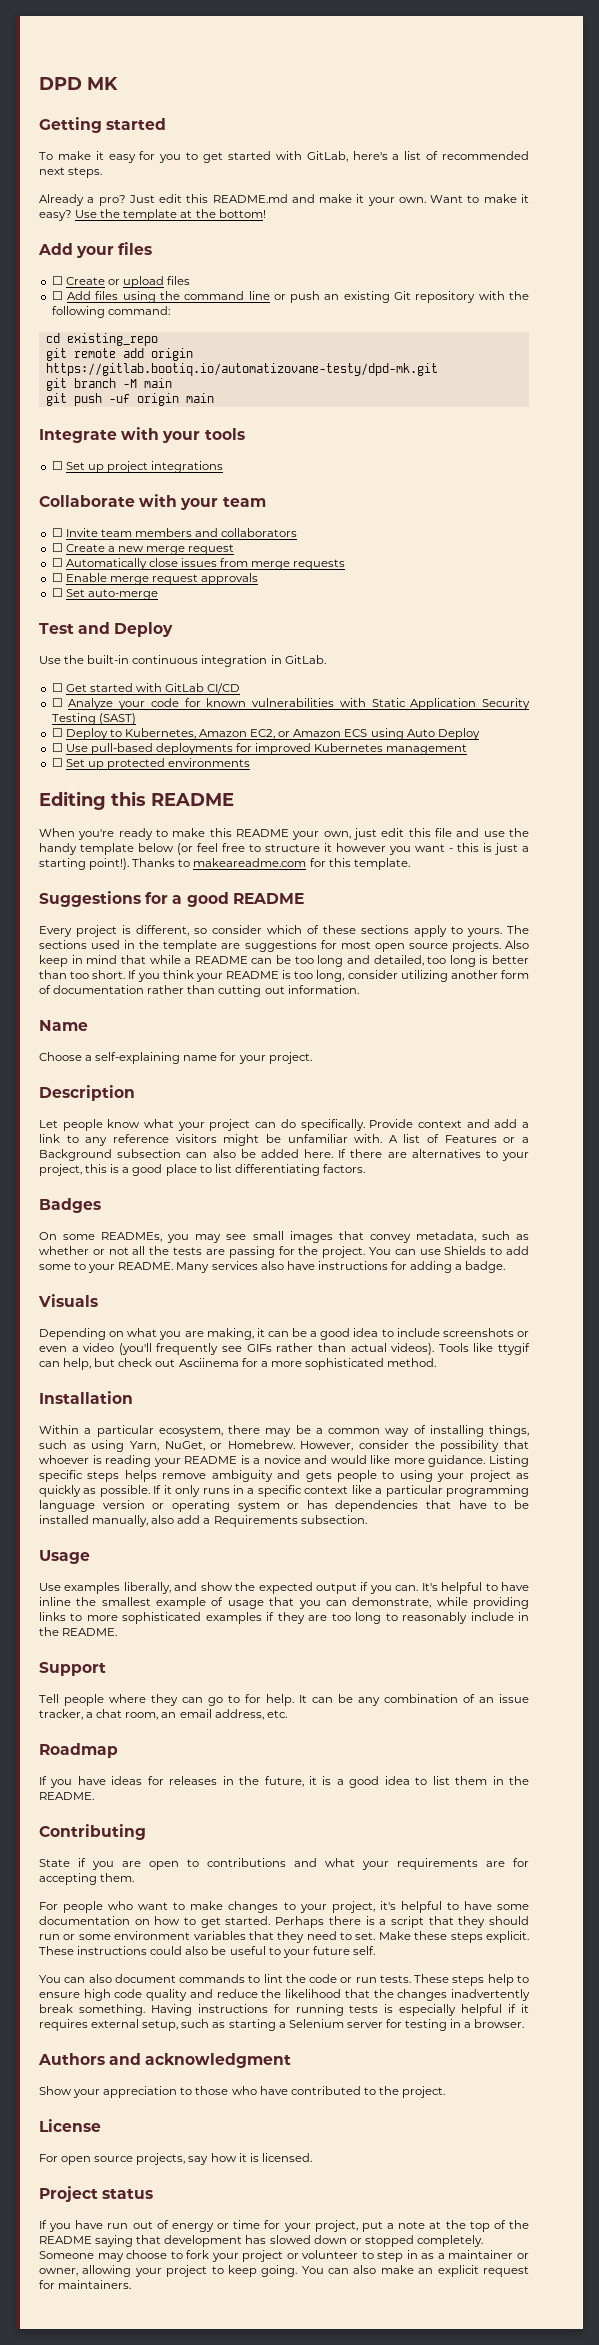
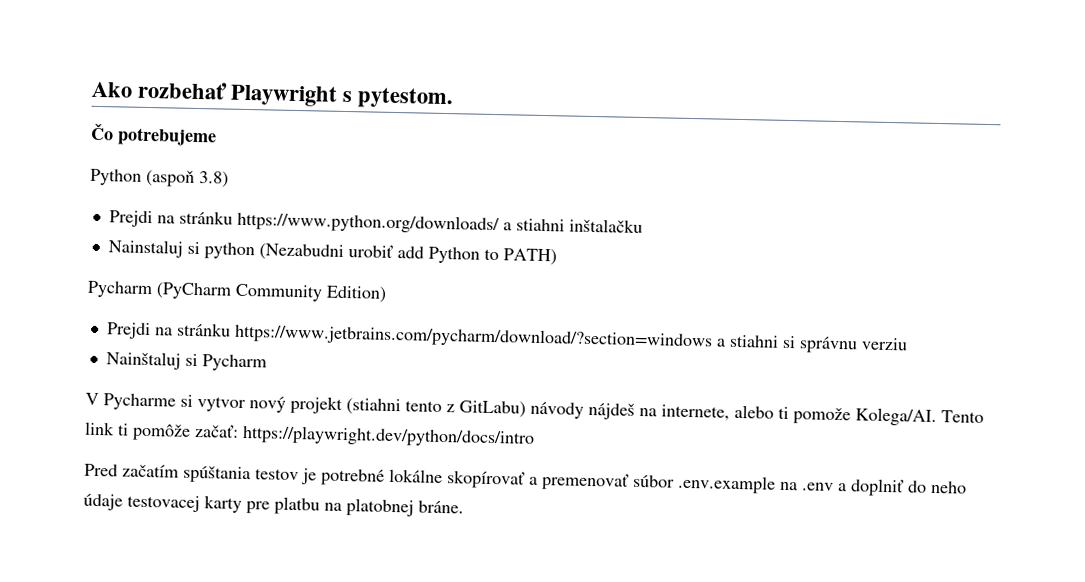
[39,77,118,90] [39,117,167,133] [39,151,529,163] [39,167,103,178] [39,194,529,206] [39,209,266,221] [38,242,153,258] [51,276,191,288] [51,291,530,303] [51,306,170,318] [45,333,158,346] [45,348,193,361] [45,363,438,376] [45,378,172,391] [45,393,214,406] [39,427,245,443] [51,461,224,473] [39,494,266,510] [51,528,298,537] [51,543,235,555] [51,558,346,570] [51,573,259,585] [51,588,158,600] [39,622,174,637] [39,655,326,667] [51,683,241,694] [51,698,531,710] [51,713,136,725] [51,728,480,740] [51,743,468,755] [51,758,251,770] [39,791,234,810] [39,828,529,840] [39,843,529,855] [39,858,410,870] [39,891,304,907] [39,925,529,937] [39,940,529,952] [39,955,529,967] [39,970,529,982] [39,985,359,997] [39,1020,88,1031] [39,1052,312,1064] [39,1085,135,1101] [39,1119,529,1131] [39,1134,530,1146] [39,1149,529,1161] [39,1164,365,1176] [39,1198,101,1213] [39,1231,529,1243] [39,1246,529,1258] [39,1261,506,1273] [38,1294,98,1307] [39,1328,529,1340] [39,1343,531,1355] [39,1358,437,1370] [39,1391,133,1404] [39,1425,529,1437] [39,1440,529,1452] [39,1455,530,1467] [39,1470,529,1482] [39,1485,529,1497] [39,1500,529,1512] [39,1515,367,1527] [39,1550,90,1564] [39,1582,530,1594] [39,1597,529,1609] [39,1612,529,1624] [39,1627,118,1636] [39,1662,106,1676] [39,1694,529,1706] [39,1709,287,1720] [39,1743,118,1758] [39,1776,530,1788] [39,1792,94,1800] [39,1824,146,1840] [39,1858,529,1870] [39,1873,135,1885] [39,1901,529,1913] [39,1916,529,1928] [39,1931,529,1943] [39,1946,375,1958] [39,1974,529,1986] [39,1989,530,2001] [39,2004,529,2016] [39,2019,525,2031] [38,2053,292,2068] [39,2086,446,2098] [39,2119,101,2132] [39,2153,312,2165] [39,2186,154,2202] [39,2220,529,2232] [39,2235,483,2247] [39,2250,529,2262] [39,2265,529,2277] [39,2280,132,2289] DPD MK // Getting started // To make it easy for you to get started with GitLab, here's a list of recommended next steps. // Already a pro? Just edit this README.md and make it your own. Want to make it easy? Use the template at the bottom! // Add your files // ☐ Create or upload files // ☐ Add files using the command line or push an existing Git repository with the following command: // cd existing_repo // git remote add origin https://gitlab.bootiq.io/automatizovane-testy/dpd-mk.git // git branch -M main // git push -uf origin main // Integrate with your tools // ☐ Set up project integrations // Collaborate with your team // ☐ Invite team members and collaborators // ☐ Create a new merge request // ☐ Automatically close issues from merge requests // ☐ Enable merge request approvals // ☐ Set auto-merge // Test and Deploy // Use the built-in continuous integration in GitLab. // ☐ Get started with GitLab CI/CD // ☐ Analyze your code for known vulnerabilities with Static Application Security Testing (SAST) // ☐ Deploy to Kubernetes, Amazon EC2, or Amazon ECS using Auto Deploy // ☐ Use pull-based deployments for improved Kubernetes management // ☐ Set up protected environments // Editing this README // When you're ready to make this README your own, just edit this file and use the handy template below (or feel free to structure it however you want - this is just a starting point!). Thanks to makeareadme.com for this template. // Suggestions for a good README // Every project is different, so consider which of these sections apply to yours. The sections used in the template are suggestions for most open source projects. Also keep in mind that while a README can be too long and detailed, too long is better than too short. If you think your README is too long, consider utilizing another form of documentation rather than cutting out information. // Name // Choose a self-explaining name for your project. // Description // Let people know what your project can do specifically. Provide context and add a link to any reference visitors might be unfamiliar with. A list of Features or a Background subsection can also be added here. If there are alternatives to your project, this is a good place to list differentiating factors. // Badges // On some READMEs, you may see small images that convey metadata, such as whether or not all the tests are passing for the project. You can use Shields to add some to your README. Many services also have instructions for adding a badge. // Visuals // Depending on what you are making, it can be a good idea to include screenshots or even a video (you'll frequently see GIFs rather than actual videos). Tools like ttygif can help, but check out Asciinema for a more sophisticated method. // Installation // Within a particular ecosystem, there may be a common way of installing things, such as using Yarn, NuGet, or Homebrew. However, consider the possibility that whoever is reading your README is a novice and would like more guidance. Listing specific steps helps remove ambiguity and gets people to using your project as quickly as possible. If it only runs in a specific context like a particular programming language version or operating system or has dependencies that have to be installed manually, also add a Requirements subsection. // Usage // Use examples liberally, and show the expected output if you can. It's helpful to have inline the smallest example of usage that you can demonstrate, while providing links to more sophisticated examples if they are too long to reasonably include in the README. // Support // Tell people where they can go to for help. It can be any combination of an issue tracker, a chat room, an email address, etc. // Roadmap // If you have ideas for releases in the future, it is a good idea to list them in the README. // Contributing // State if you are open to contributions and what your requirements are for accepting them. // For people who want to make changes to your project, it's helpful to have some documentation on how to get started. Perhaps there is a script that they should run or some environment variables that they need to set. Make these steps explicit. These instructions could also be useful to your future self. // You can also document commands to lint the code or run tests. These steps help to ensure high code quality and reduce the likelihood that the changes inadvertently break something. Having instructions for running tests is especially helpful if it requires external setup, such as starting a Selenium server for testing in a browser. // Authors and acknowledgment // Show your appreciation to those who have contributed to the project. // License // For open source projects, say how it is licensed. // Project status // If you have run out of energy or time for your project, put a note at the top of the README saying that development has slowed down or stopped completely. Someone may choose to fork your project or volunteer to step in as a maintainer or owner, allowing your project to keep going. You can also make an explicit request for maintainers. -> [91,80,455,110] [90,123,217,147] [90,168,229,188] [108,210,643,235] [107,239,557,266] [87,280,387,303] [105,322,908,354] [105,351,267,372] [85,392,984,427] [84,421,535,448] [84,463,967,497] [83,493,464,517] Ako rozbehať Playwright s pytestom. // Čo potrebujeme // Python (aspoň 3.8) // Prejdi na stránku https://www.python.org/downloads/ a stiahni inštalačku // Nainstaluj si python (Nezabudni urobiť add Python to PATH) // Pycharm (PyCharm Community Edition) // Prejdi na stránku https://www.jetbrains.com/pycharm/download/?section=windows a stiahni si správnu verziu // Nainštaluj si Pycharm // V Pycharme si vytvor nový projekt (stiahni tento z GitLabu) návody nájdeš na internete, alebo ti pomože Kolega/AI. Tento link ti pomôže začať: https://playwright.dev/python/docs/intro // Pred začatím spúštania testov je potrebné lokálne skopírovať a premenovať súbor .env.example na .env a doplniť do neho údaje testovacej karty pre platbu na platobnej bráne.

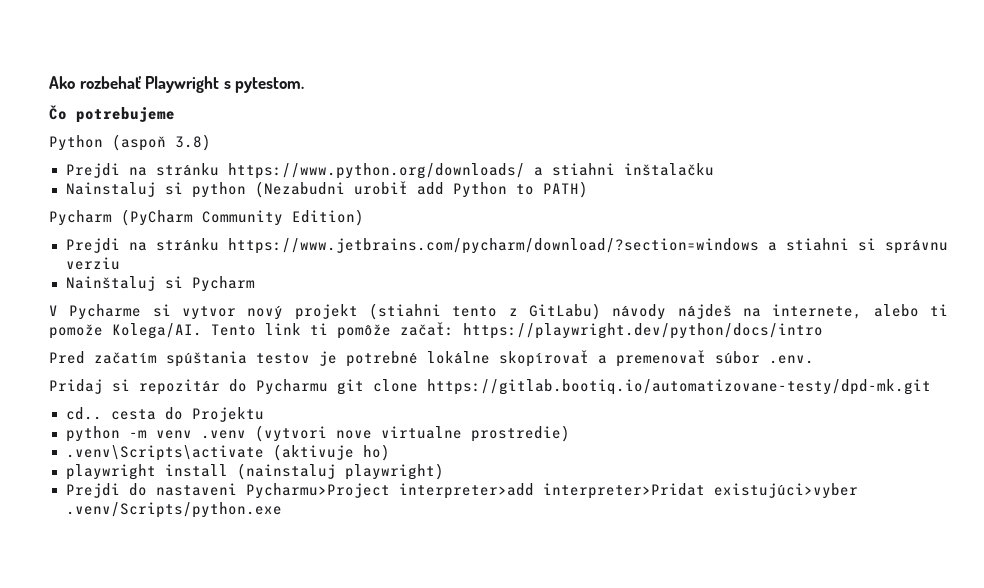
[677,474,967,497] [83,493,464,517] .env.example na .env a doplniť do neho údaje testovacej karty pre platbu na platobnej bráne. -> [769,355,814,364] [49,379,931,395] [65,407,264,422] [65,425,570,442] [65,444,390,461] [65,463,444,480] [65,483,858,499] [65,502,282,518] .env. // Pridaj si repozitár do Pycharmu git clone https://gitlab.bootiq.io/automatizovane-testy/dpd-mk.git // cd.. cesta do Projektu // python -m venv .venv (vytvori nove virtualne prostredie) // .venv\Scripts\activate (aktivuje ho) // playwright install (nainstaluj playwright) // Prejdi do nastaveni Pycharmu>Project interpreter>add interpreter>Pridat existujúci>vyber .venv/Scripts/python.exe

